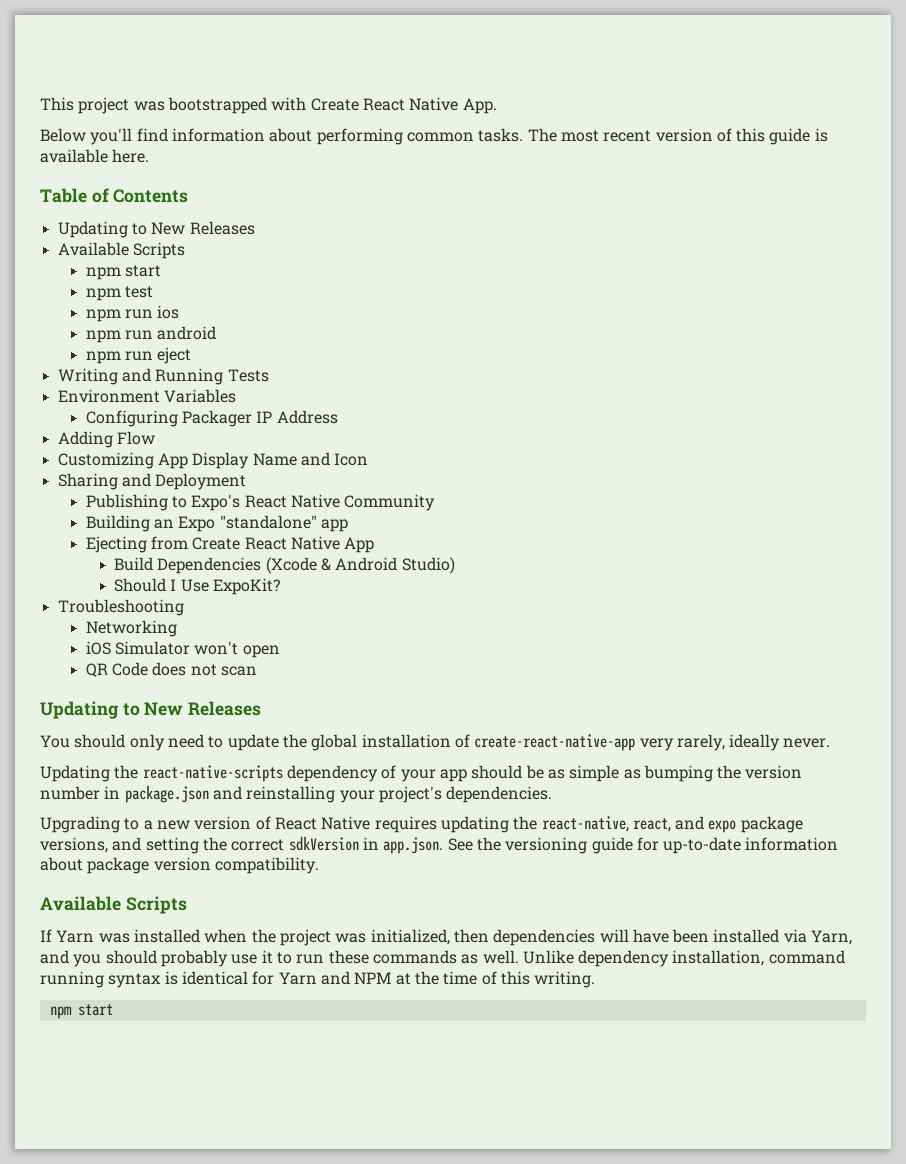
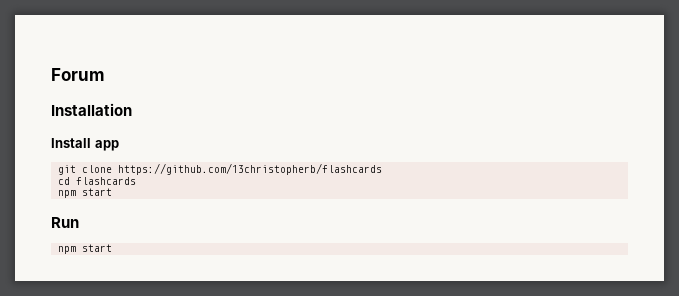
[40,97,497,114] [40,128,828,145] [40,149,150,163] [40,188,189,203] [57,221,255,238] [57,242,185,259] [85,265,162,280] [85,286,154,301] [85,305,180,322] [85,326,217,343] [85,347,192,364] [57,368,269,385] [57,389,236,403] [85,410,338,427] [57,431,155,448] [57,452,369,469] [57,473,247,490] [85,494,436,511] [85,515,349,532] [85,536,375,553] [113,557,455,574] [113,578,280,595] [57,599,184,616] [85,620,177,637] [85,641,280,658] [85,662,258,677] [40,701,262,719] [40,734,831,751] [40,765,803,782] [40,785,553,803] [40,816,803,833] [40,836,839,854] [40,857,319,874] [40,896,187,914] [40,929,853,946] [40,950,845,967] [40,971,596,988] This project was bootstrapped with Create React Native App. // Below you'll find information about performing common tasks. The most recent version of this guide is available here. // Table of Contents // Updating to New Releases // Available Scripts // npm start // npm test // npm run ios // npm run android // npm run eject // Writing and Running Tests // Environment Variables // Configuring Packager IP Address // Adding Flow // Customizing App Display Name and Icon // Sharing and Deployment // Publishing to Expo's React Native Community // Building an Expo "standalone" app // Ejecting from Create React Native App // Build Dependencies (Xcode & Android Studio) // Should I Use ExpoKit? // Troubleshooting // Networking // iOS Simulator won't open // QR Code does not scan // Updating to New Releases // You should only need to update the global installation of create-react-native-app very rarely, ideally never. // Updating the react-native-scripts dependency of your app should be as simple as bumping the version number in package.json and reinstalling your project's dependencies. // Upgrading to a new version of React Native requires updating the react-native, react, and expo package versions, and setting the correct sdkVersion in app.json. See the versioning guide for up-to-date information about package version compatibility. // Available Scripts // If Yarn was installed when the project was initialized, then dependencies will have been installed via Yarn, and you should probably use it to run these commands as well. Unlike dependency installation, command running syntax is identical for Yarn and NPM at the time of this writing. -> [51,68,105,81] [51,103,132,116] [51,138,119,151] [57,163,382,175] [57,177,136,185] [57,188,112,198] [51,217,79,228] Forum // Installation // Install app // git clone https://github.com/13christopherb/flashcards // cd flashcards // npm start // Run

